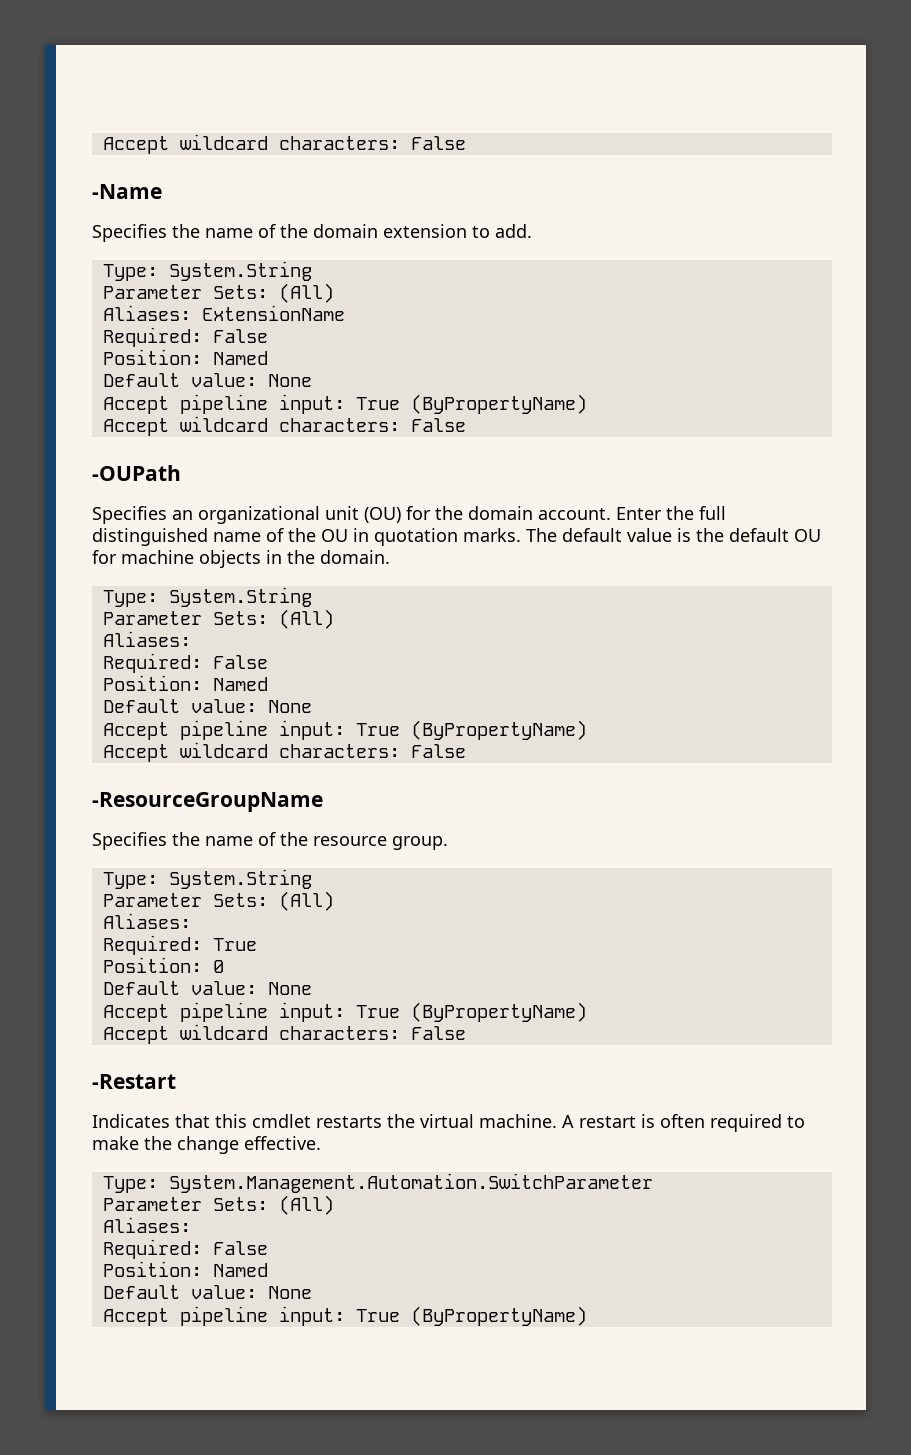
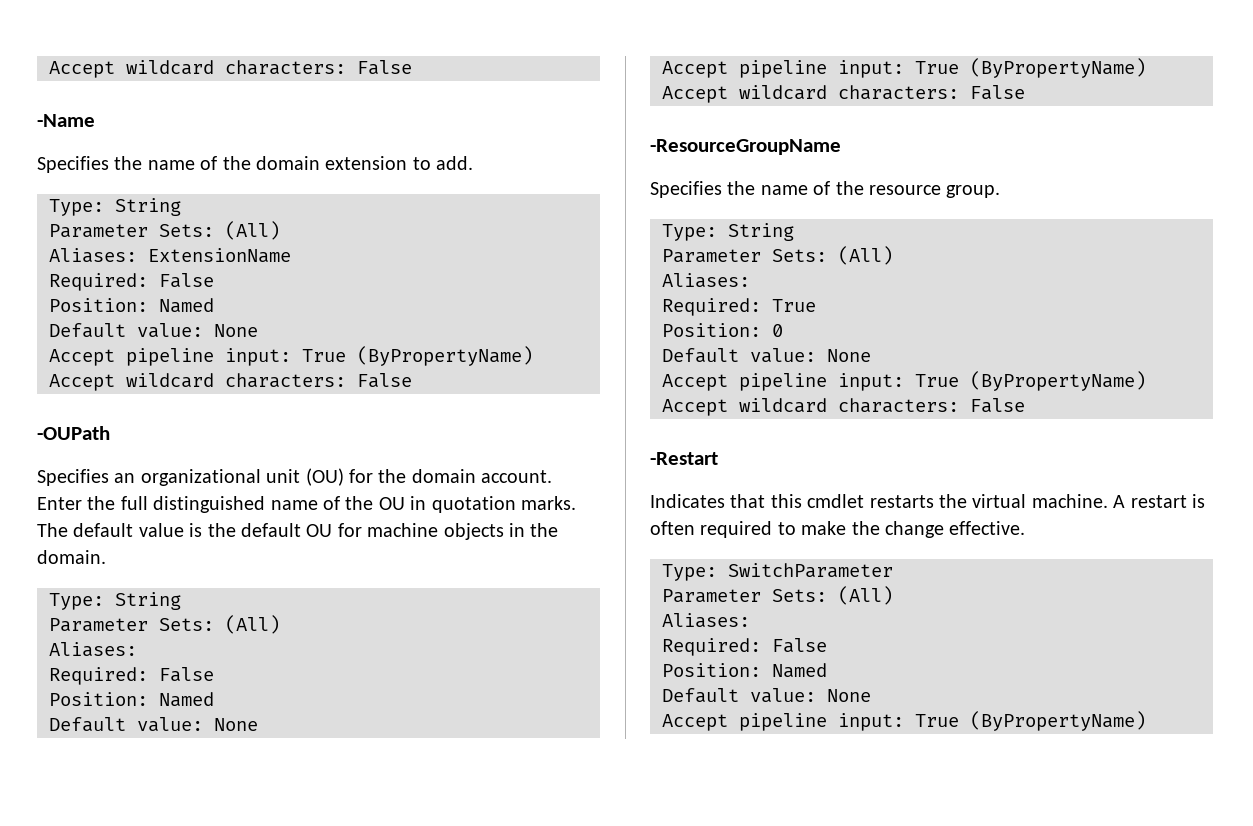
[168,261,312,281] System.String -> [115,198,181,216] String
[168,587,312,607] System.String -> [115,592,181,610] String
[168,869,312,889] System.String -> [728,223,794,241] String
[168,1173,653,1193] System.Management.Automation.SwitchParameter -> [728,563,893,578] SwitchParameter

